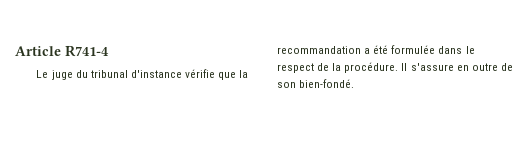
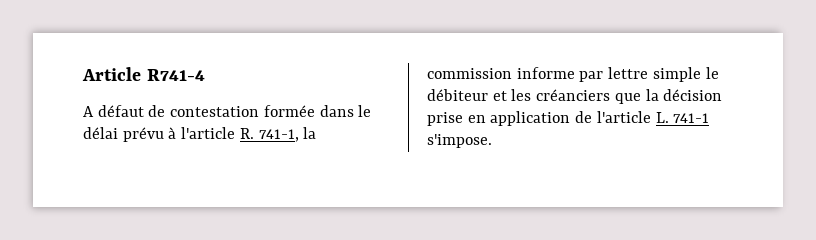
[36,69,249,80] [277,45,475,54] [277,62,513,73] [277,79,355,88] Le juge du tribunal d'instance vérifie que la recommandation a été formulée dans le respect de la procédure. Il s'assure en outre de son bien-fondé. -> [83,105,372,117] [83,127,317,142] [427,67,719,82] [427,89,723,104] [427,111,710,126] [427,134,492,148] A défaut de contestation formée dans le délai prévu à l'article R. 741-1, la commission informe par lettre simple le débiteur et les créanciers que la décision prise en application de l'article L. 741-1 s'impose.

